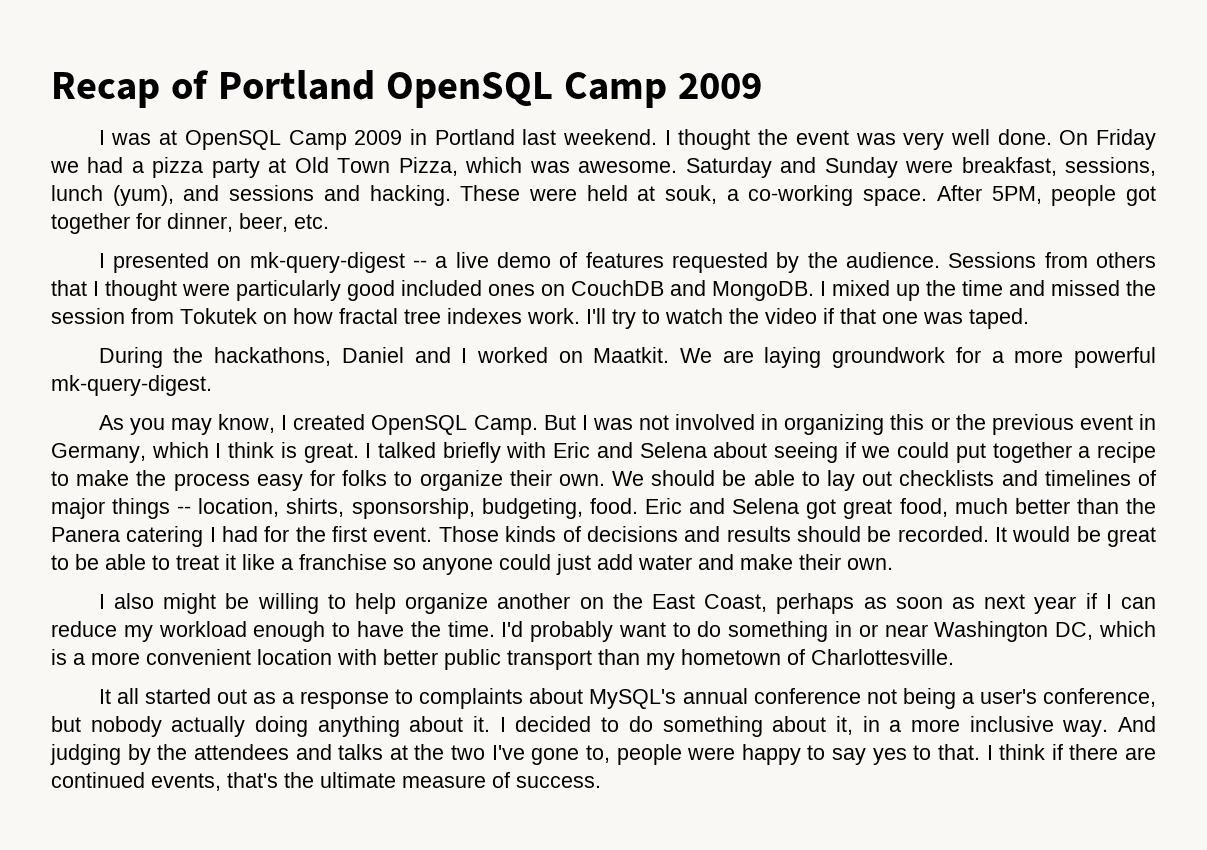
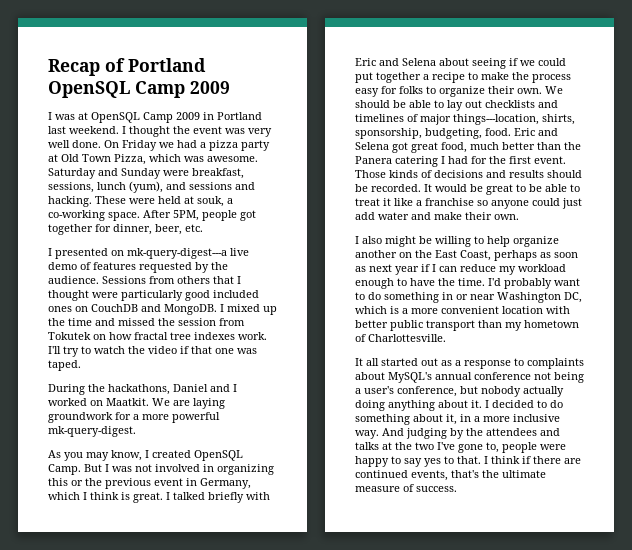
[249,252,448,273] mk-query-digest -- a -> [127,248,227,259] mk-query-digest---a
[112,498,280,519] things -- location, -> [453,114,539,125] things---location,

